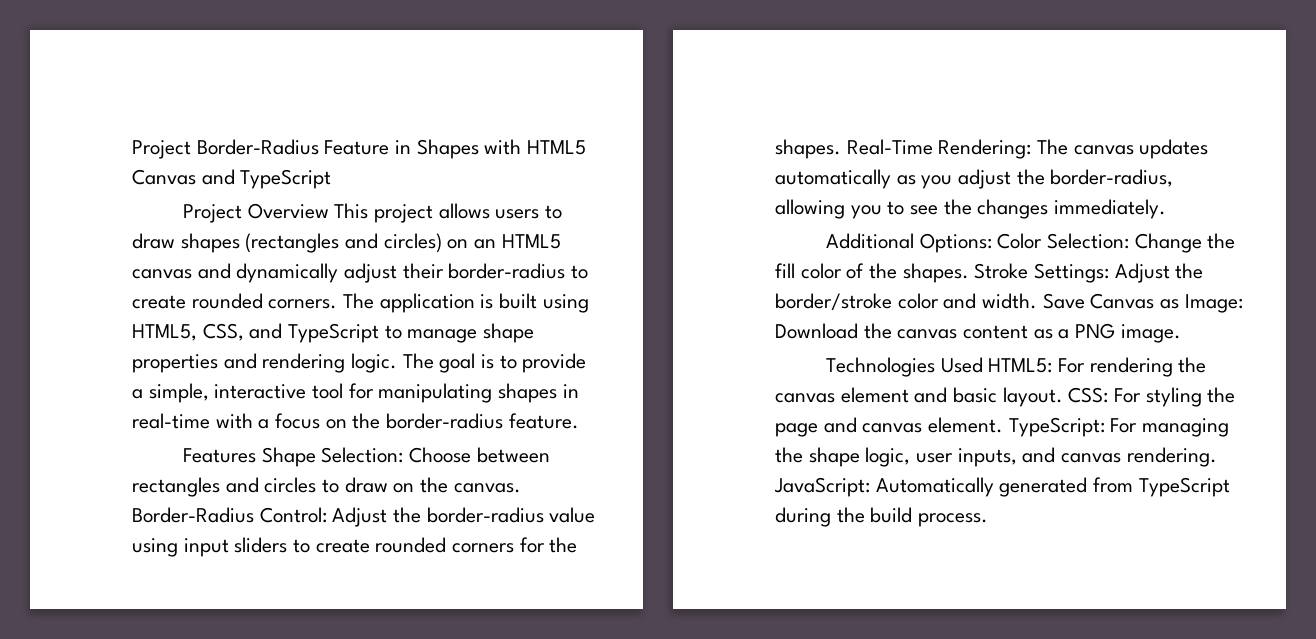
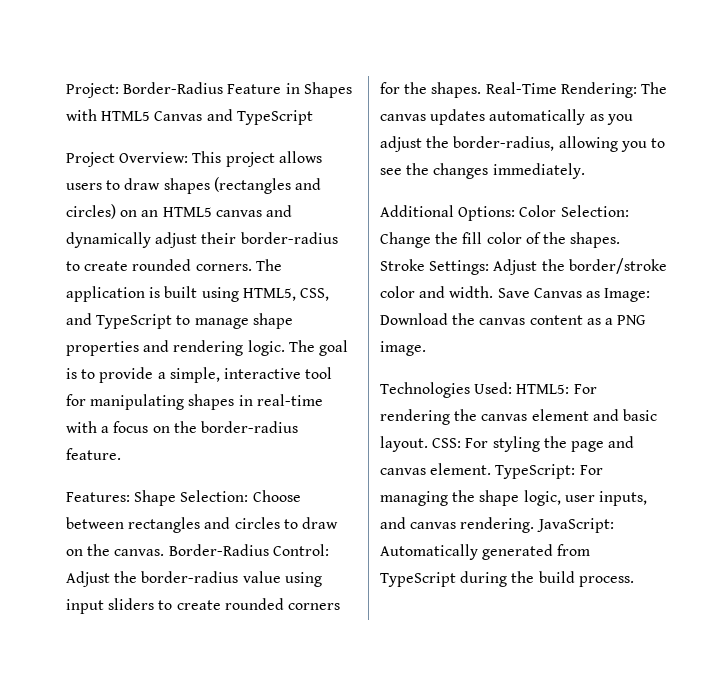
[132,140,191,159] Project -> [66,83,119,98] Project:
[247,203,329,219] Overview -> [119,152,189,163] Overview:
[182,448,256,463] Features -> [66,492,130,502] Features:
[940,357,983,373] Used -> [474,382,513,394] Used:

